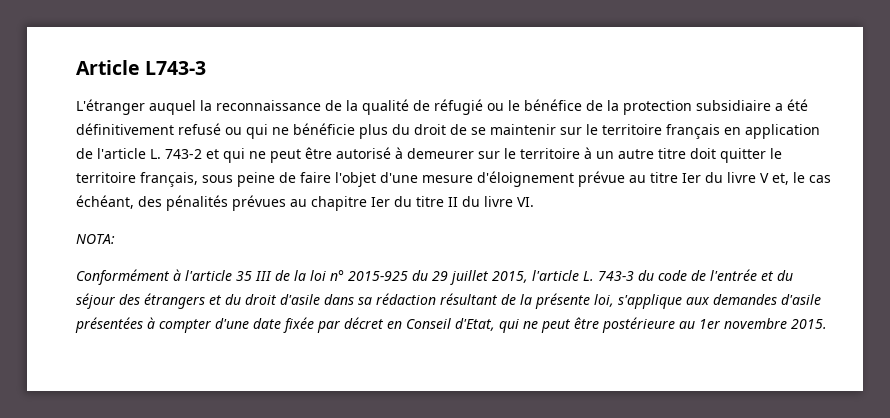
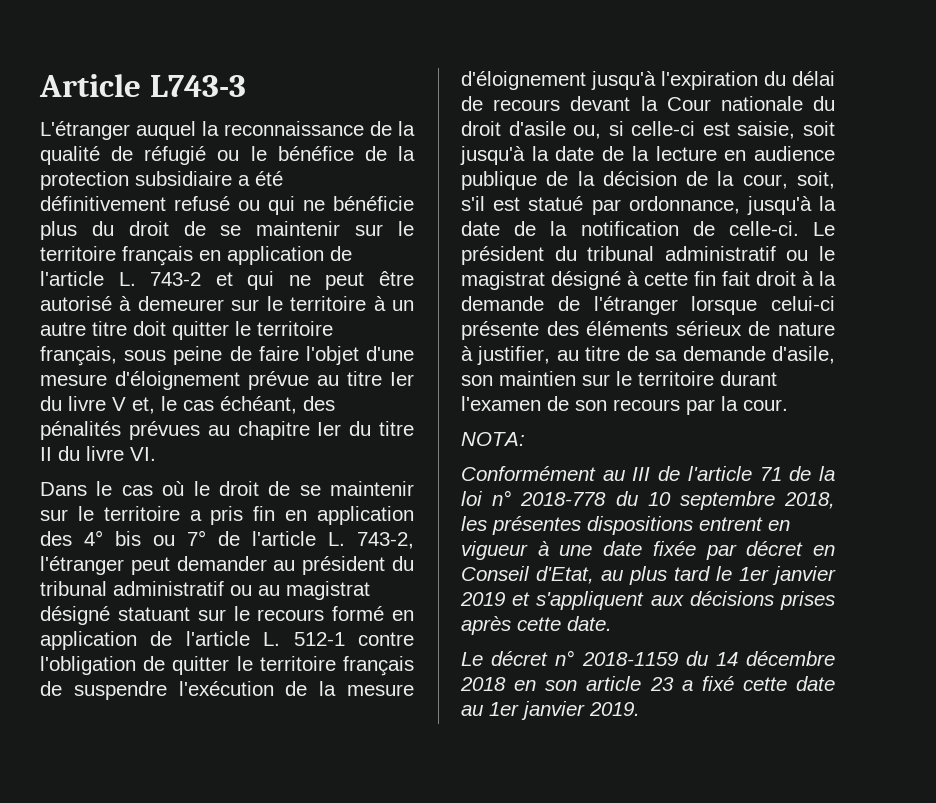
[76,234,115,244] [76,269,793,285] [76,293,821,309] [75,317,249,333] NOTA: // Conformément à l'article 35 III de la loi n° 2015-925 du 29 juillet 2015, l'article L. 743-3 du code de l'entrée et du séjour des étrangers et du droit d'asile dans sa rédaction résultant de la présente loi, s'applique aux demandes d'asile présentées à compter d'une -> [40,481,414,496] [40,506,414,525] [40,530,414,549] [40,556,415,575] [40,581,370,600] [40,606,414,625] [40,631,414,650] [40,656,414,676] [40,681,414,700] [461,71,835,90] [461,96,835,111] [461,121,835,139] [460,146,835,165] [461,171,835,190] [461,196,836,215] [461,221,835,236] [461,246,835,265] [461,271,836,290] [461,296,835,315] [461,321,835,340] [461,346,835,365] [461,371,777,386] [461,396,788,415] [461,432,525,446] [461,466,835,481] [461,490,835,510] [461,516,790,535] [461,541,593,560] Dans le cas où le droit de se maintenir sur le territoire a pris fin en application des 4° bis ou 7° de l'article L. 743-2, l'étranger peut demander au président du tribunal administratif ou au magistrat désigné statuant sur le recours formé en application de l'article L. 512-1 contre l'obligation de quitter le territoire français de suspendre l'exécution de la mesure d'éloignement jusqu'à l'expiration du délai de recours devant la Cour nationale du droit d'asile ou, si celle-ci est saisie, soit jusqu'à la date de la lecture en audience publique de la décision de la cour, soit, s'il est statué par ordonnance, jusqu'à la date de la notification de celle-ci. Le président du tribunal administratif ou le magistrat désigné à cette fin fait droit à la demande de l'étranger lorsque celui-ci présente des éléments sérieux de nature à justifier, au titre de sa demande d'asile, son maintien sur le territoire durant l'examen de son recours par la cour. // NOTA: // Conformément au III de l'article 71 de la loi n° 2018-778 du 10 septembre 2018, les présentes dispositions entrent en vigueur à une
[499,317,827,333] qui ne peut être postérieure au 1er novembre 2015. -> [601,566,836,585] [460,591,835,610] [461,616,612,635] [461,650,835,666] [460,676,835,691] [461,701,640,720] au plus tard le 1er janvier 2019 et s'appliquent aux décisions prises après cette date. // Le décret n° 2018-1159 du 14 décembre 2018 en son article 23 a fixé cette date au 1er janvier 2019.

